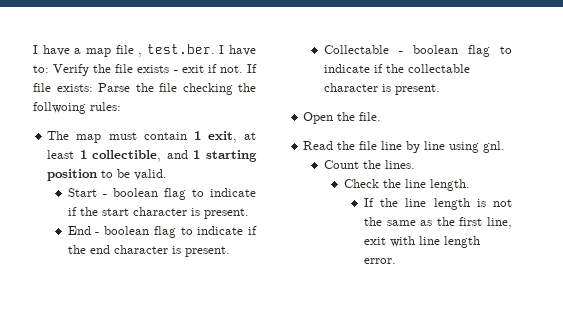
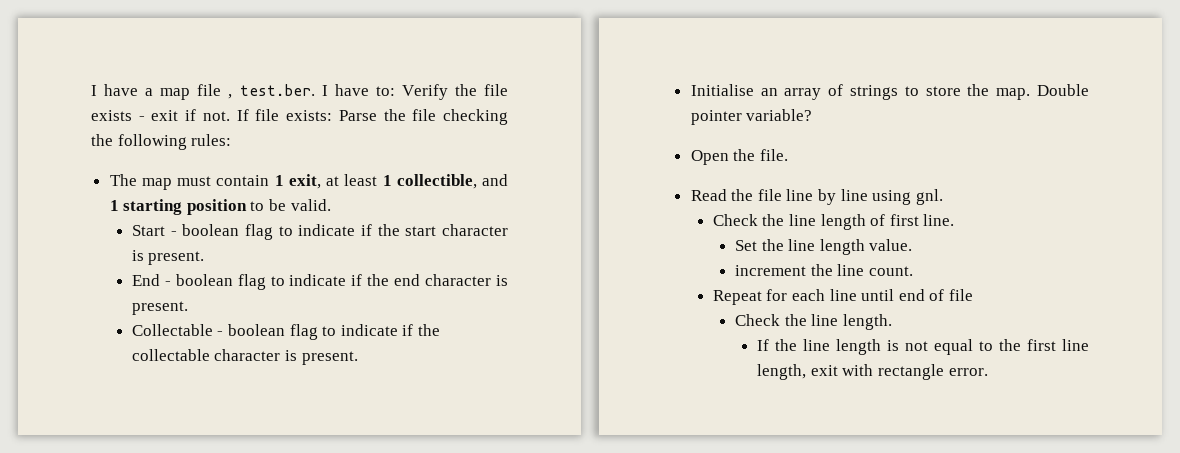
[33,102,86,114] follwoing -> [117,134,187,150] following
(440, 89) none -> [690,84,1089,100] [690,109,813,125] // Initialise an array of strings to store the map. Double pointer variable?
[323,160,415,169] Count the lines. -> [712,214,955,230] [735,239,913,255] [735,264,913,276] [712,289,974,305] Check the line length of first line. // Set the line length value. // increment the line count. // Repeat for each line until end of file
[364,217,512,229] [364,236,481,248] the same as the first line, exit with line length -> [934,339,1089,355] [757,364,945,380] equal to the first line length, exit with rectangle

